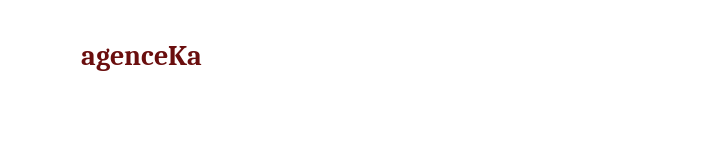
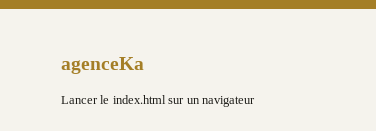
(202, 58) none -> [61,95,255,107] // Lancer le index.html sur un navigateur

